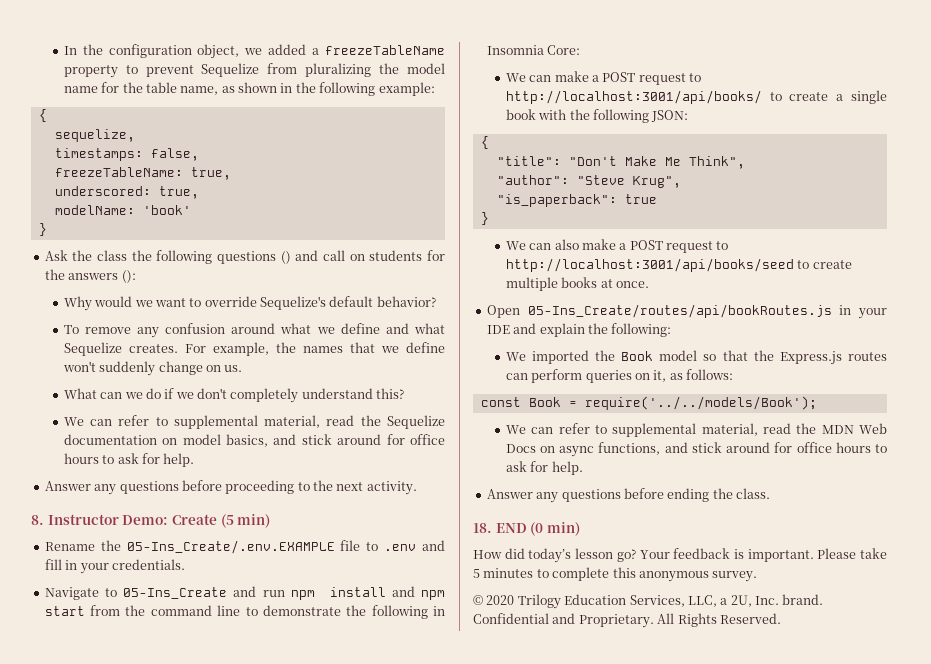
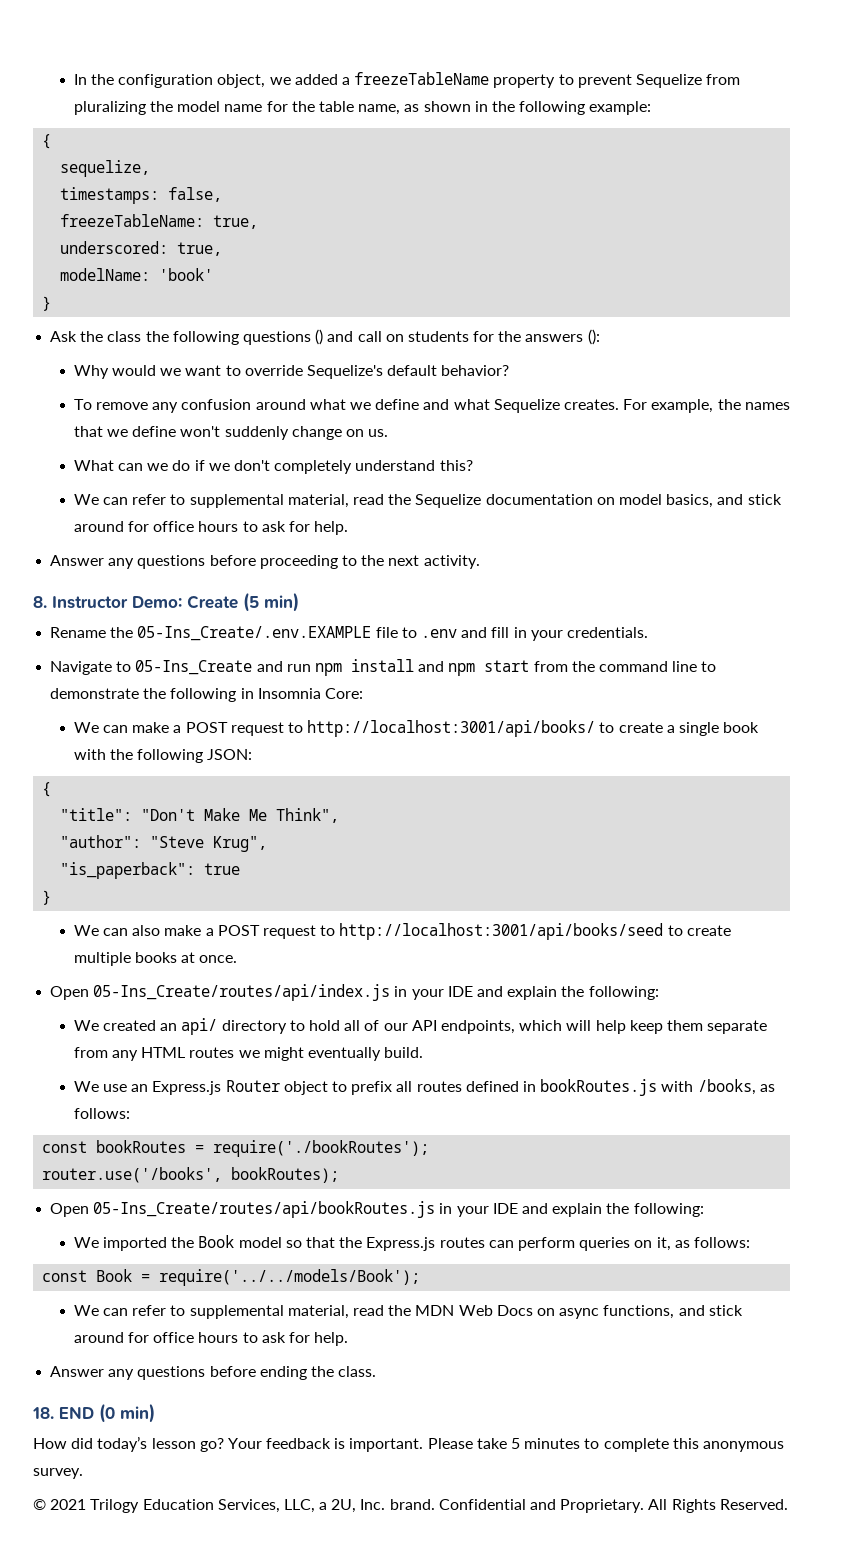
(649, 284) none -> [50,984,659,1001] [73,1018,768,1035] [73,1047,424,1061] [73,1079,775,1096] [73,1108,130,1119] [42,1140,430,1157] [42,1167,340,1183] // Open 05-Ins_Create/routes/api/index.js in your IDE and explain the following: // We created an api/ directory to hold all of our API endpoints, which will help keep them separate from any HTML routes we might eventually build. // We use an Express.js Router object to prefix all routes defined in bookRoutes.js with /books, as follows: // const bookRoutes = require('./bookRoutes'); // router.use('/books', bookRoutes);
[486,595,515,605] 2020 -> [50,1499,87,1510] 2021

